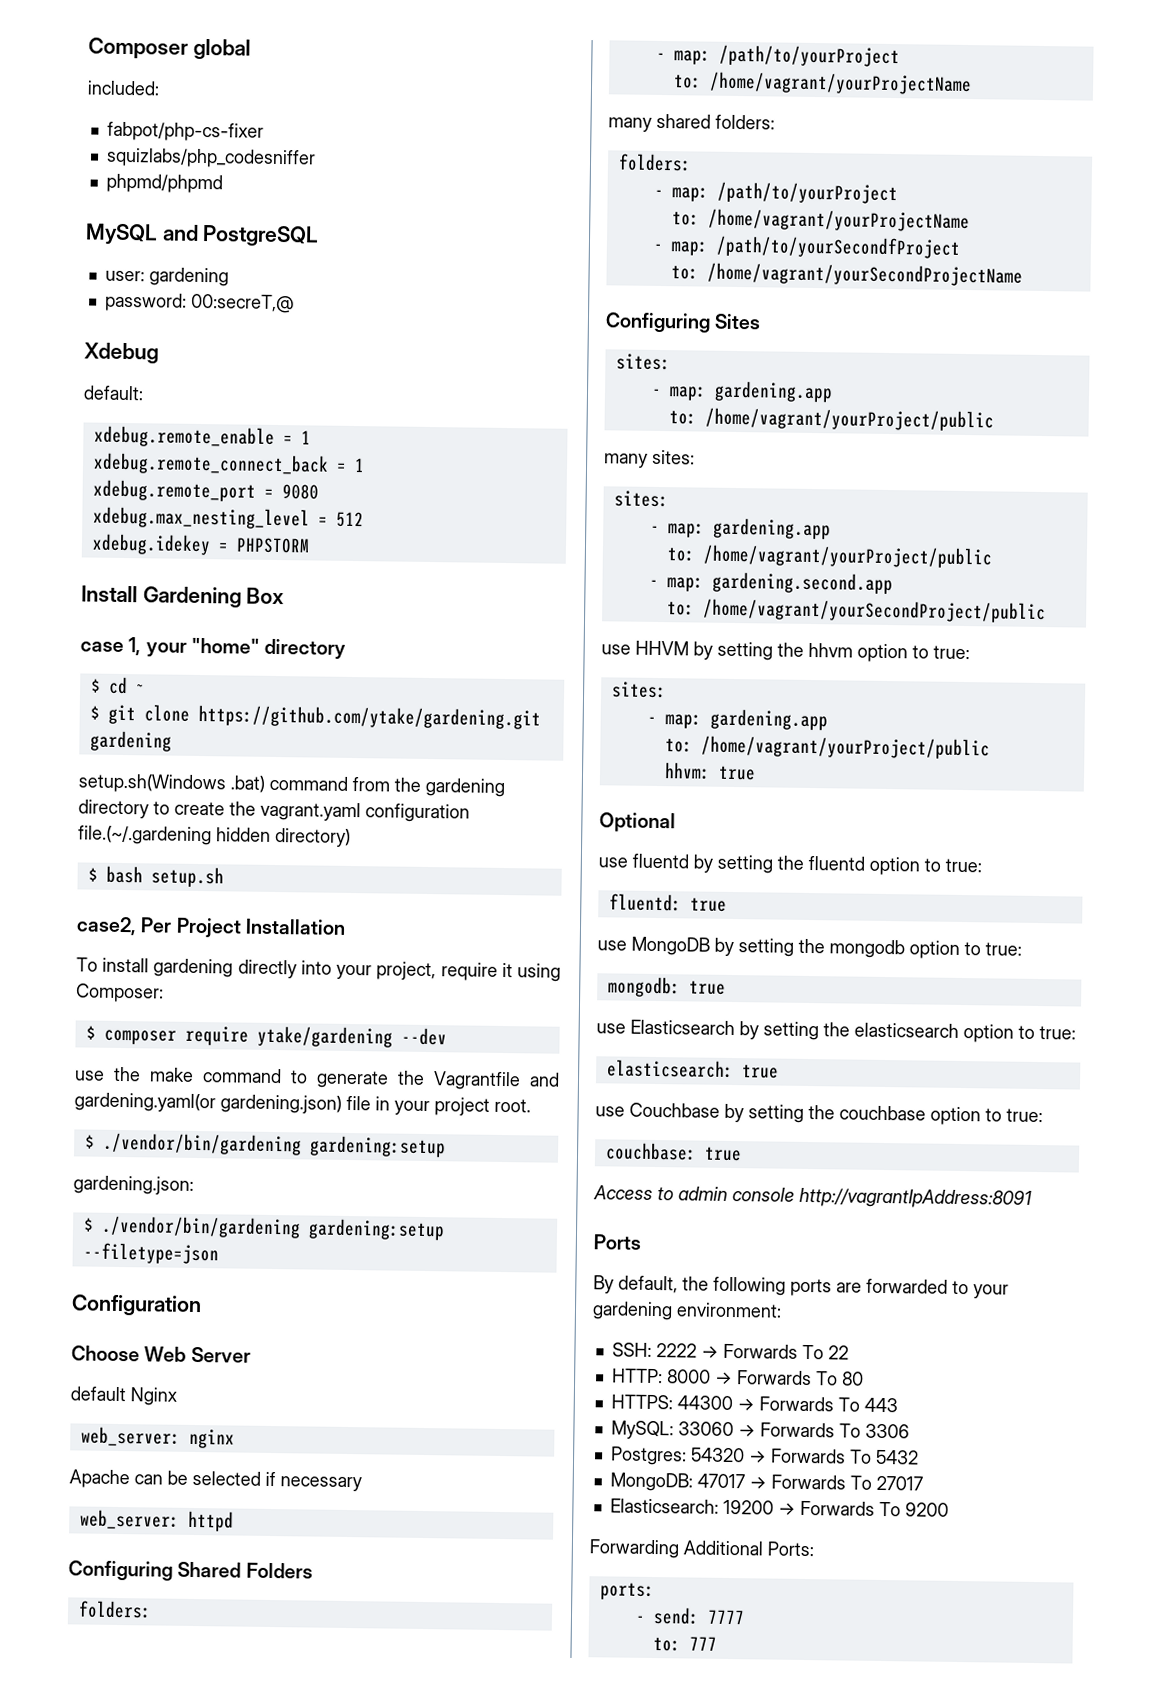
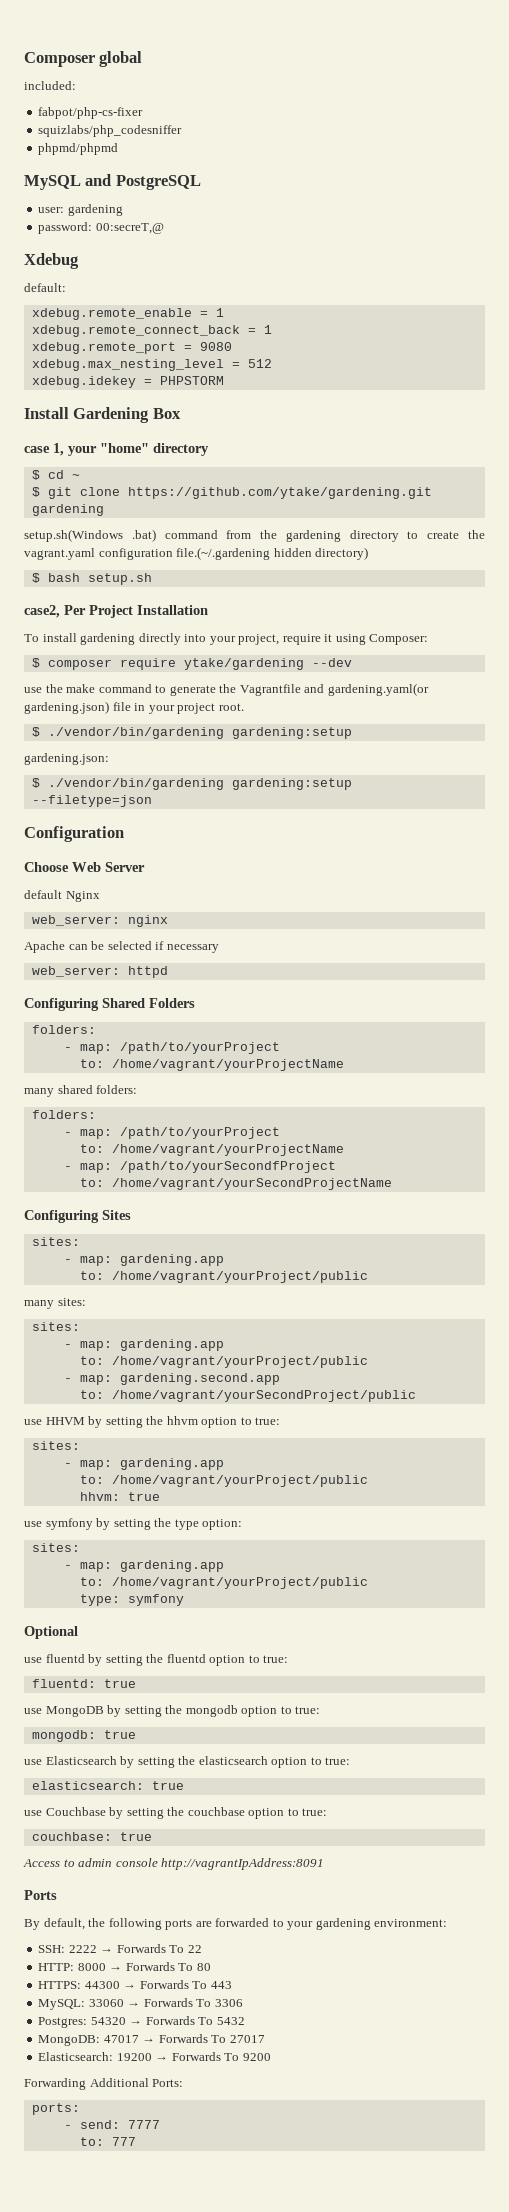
(756, 773) none -> [24,1518,243,1530] [31,1543,80,1552] [63,1560,224,1572] [79,1577,368,1589] [79,1594,184,1606] // use symfony by setting the type option: // sites: // - map: gardening.app // to: /home/vagrant/yourProject/public // type: symfony

